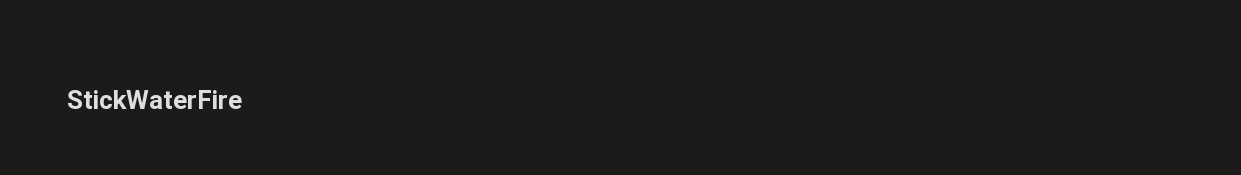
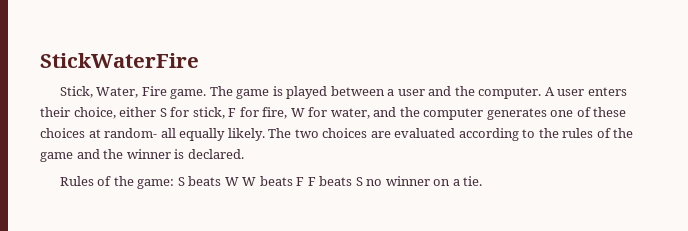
(242, 99) none -> [59,86,627,99] [40,107,627,120] [40,128,634,141] [40,149,244,162] [59,176,483,189] // Stick, Water, Fire game. The game is played between a user and the computer. A user enters their choice, either S for stick, F for fire, W for water, and the computer generates one of these choices at random- all equally likely. The two choices are evaluated according to the rules of the game and the winner is declared. // Rules of the game: S beats W W beats F F beats S no winner on a tie.

